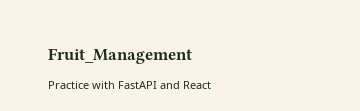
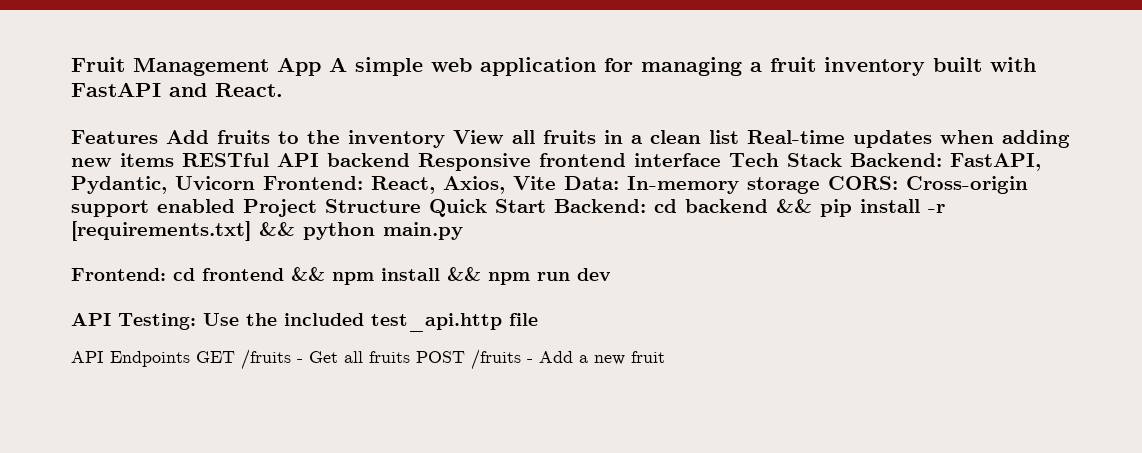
[48,48,192,64] [48,81,211,89] Fruit_Management // Practice with FastAPI and React -> [71,57,1036,76] [71,82,283,97] [71,130,1070,148] [71,153,1041,171] [71,176,1028,194] [71,199,945,217] [71,221,463,241] [71,267,611,285] [71,313,538,332] [71,349,665,370] Fruit Management App A simple web application for managing a fruit inventory built with FastAPI and React. // Features Add fruits to the inventory View all fruits in a clean list Real-time updates when adding new items RESTful API backend Responsive frontend interface Tech Stack Backend: FastAPI, Pydantic, Uvicorn Frontend: React, Axios, Vite Data: In-memory storage CORS: Cross-origin support enabled Project Structure Quick Start Backend: cd backend && pip install -r [requirements.txt] && python main.py // Frontend: cd frontend && npm install && npm run dev // API Testing: Use the included test_api.http file // API Endpoints GET /fruits - Get all fruits POST /fruits - Add a new fruit

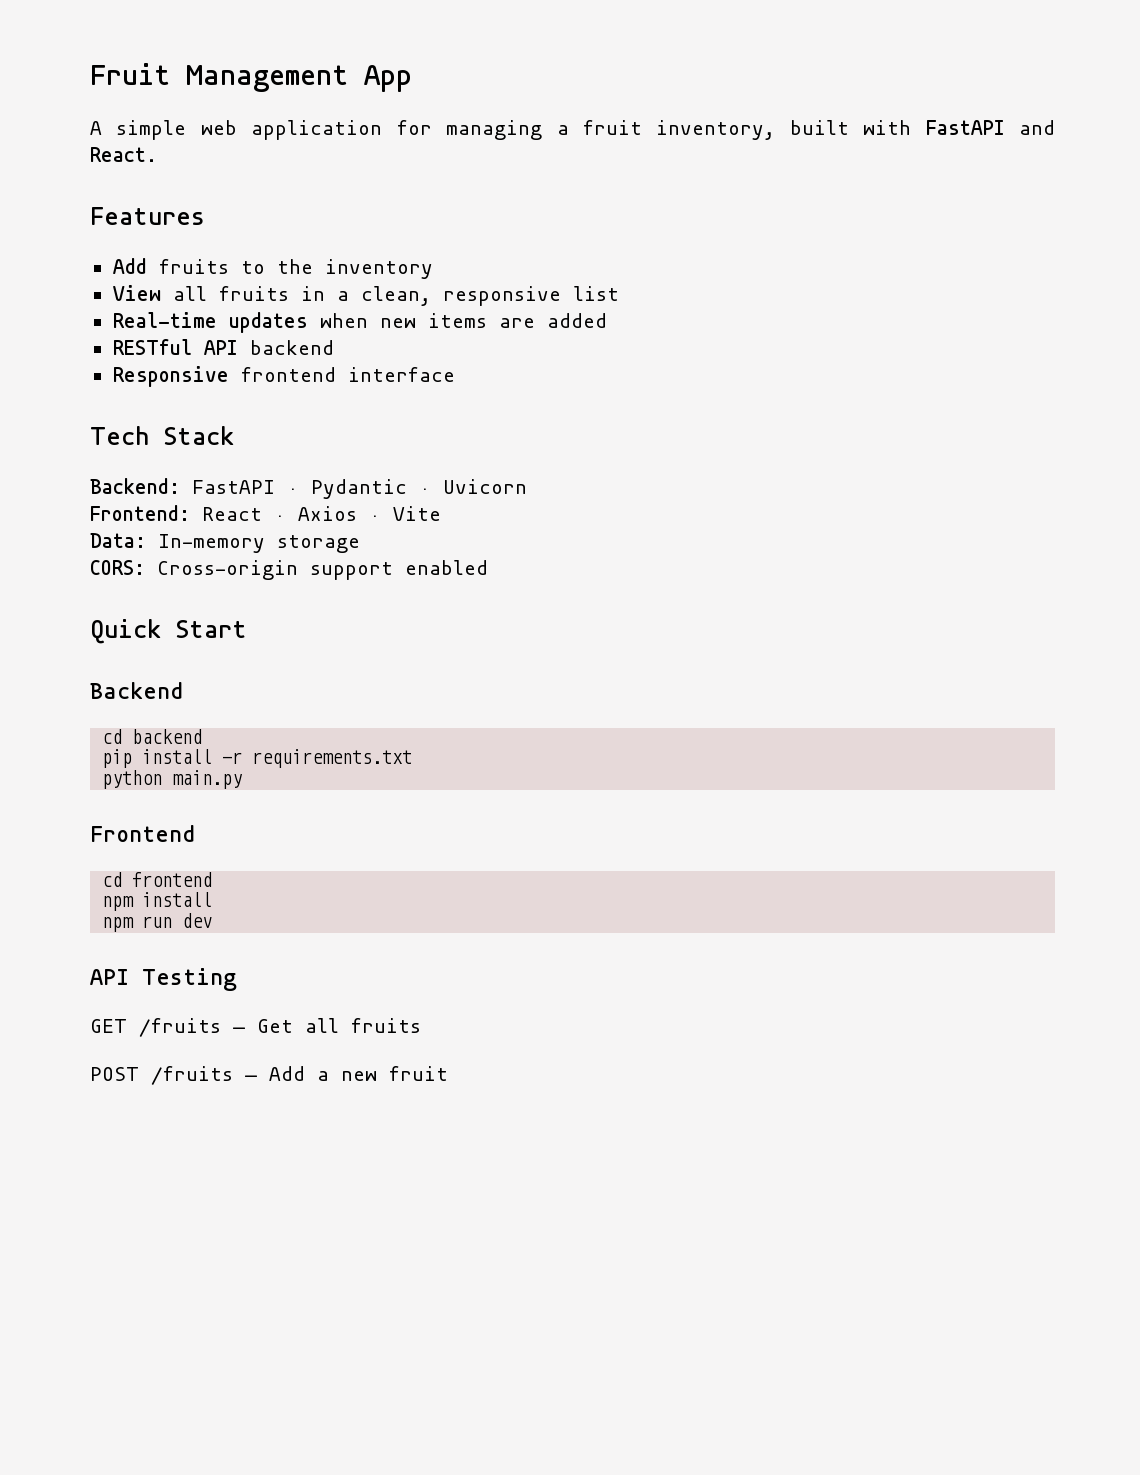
(321, 66) none -> (412, 78) //
[824,57,925,76] inventory -> [656,120,776,140] inventory,
(158, 137) none -> (205, 216) //
(445, 139) none -> (433, 269) //
[650,130,701,144] clean -> [360,286,561,306] clean, responsive
(739, 137) none -> (619, 293) //
[1002,130,1070,148] adding -> (368, 320) none
(174, 160) none -> [498,313,607,328] are added //
(410, 160) none -> (334, 347) //
(721, 160) none -> (455, 374) //
[850,153,1041,171] [71,176,505,194] Backend: FastAPI, Pydantic, Uvicorn Frontend: React, Axios, -> [90,478,527,499] [90,505,381,521] // Backend: FastAPI · Pydantic · Uvicorn // Frontend: React · Axios ·
(556, 183) none -> (441, 513) //
(820, 185) none -> (360, 544) //
[243,199,421,217] Project Structure -> (488, 567) //
[554,199,646,213] Backend: -> [90,682,183,699] // Backend //
[776,199,812,213] && -> (203, 736) //
[71,221,295,241] [requirements.txt] && -> [252,749,413,768] requirements.txt //
[71,268,166,281] Frontend: -> [90,825,195,842] Frontend //
[291,267,325,281] && -> (213, 879) //
[447,267,481,281] && -> (213, 899) //
[118,313,538,332] [71,351,190,367] Testing: Use the included test_api.http file // API Endpoints -> [142,968,237,991] Testing //
[297,359,303,363] - -> [233,1027,245,1033] —
(410, 357) none -> (421, 1025) //
[527,359,533,363] - -> [245,1075,257,1081] —

